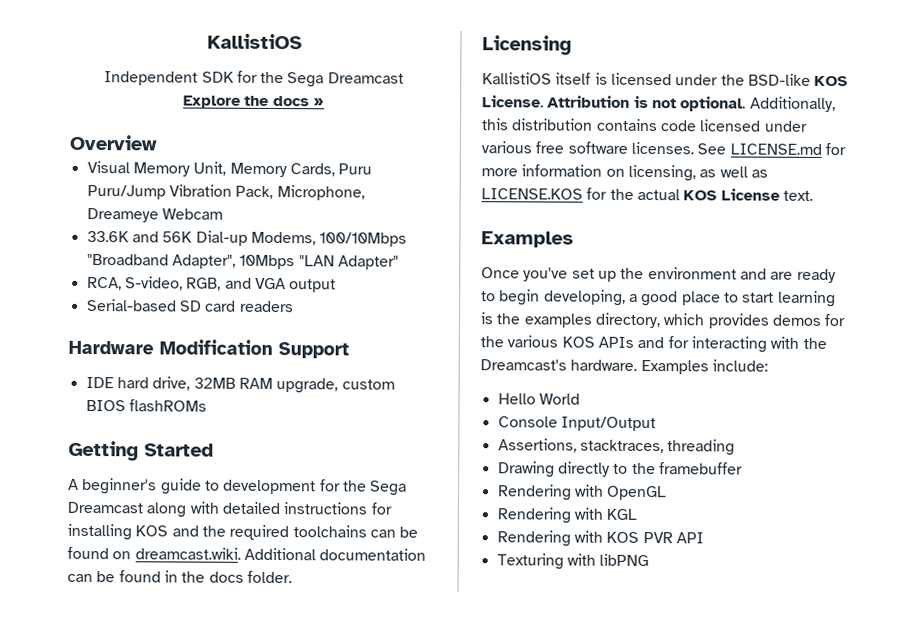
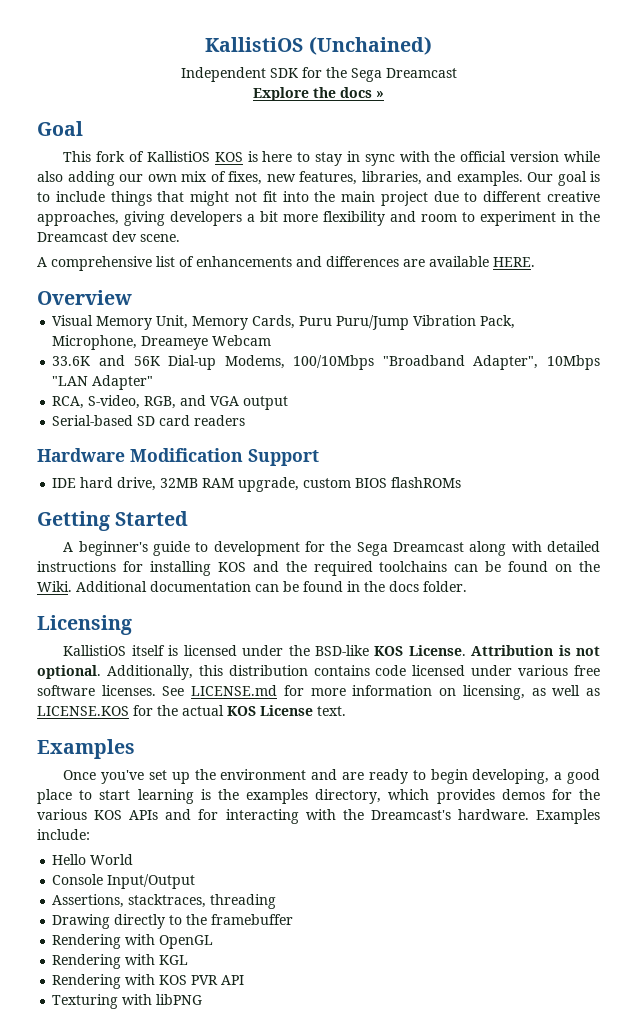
[206,33,302,50] KallistiOS -> [205,36,432,55] KallistiOS (Unchained)
(325, 102) none -> [37,121,83,136] [63,151,601,166] [37,171,600,186] [37,191,600,206] [37,211,600,226] [37,231,180,242] [37,256,535,271] // Goal // This fork of KallistiOS KOS is here to stay in sync with the official version while also adding our own mix of fixes, new features, libraries, and examples. Our goal is to include things that might not fit into the main project due to different creative approaches, giving developers a bit more flexibility and room to experiment in the Dreamcast dev scene. // A comprehensive list of enhancements and differences are available HERE.
[134,547,241,560] dreamcast.wiki. -> [579,561,600,572] [37,581,72,592] the Wiki.

